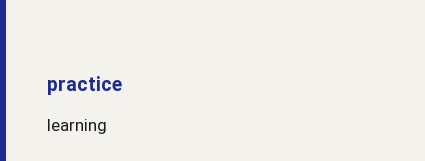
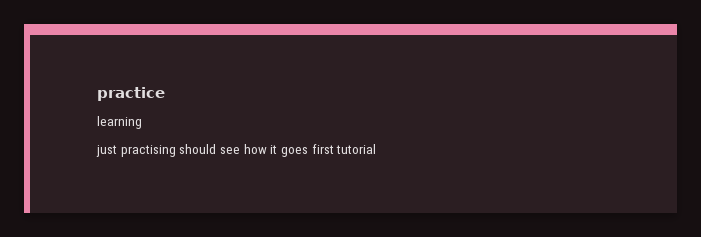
(107, 126) none -> [96,144,377,157] // just practising should see how it goes first tutorial

